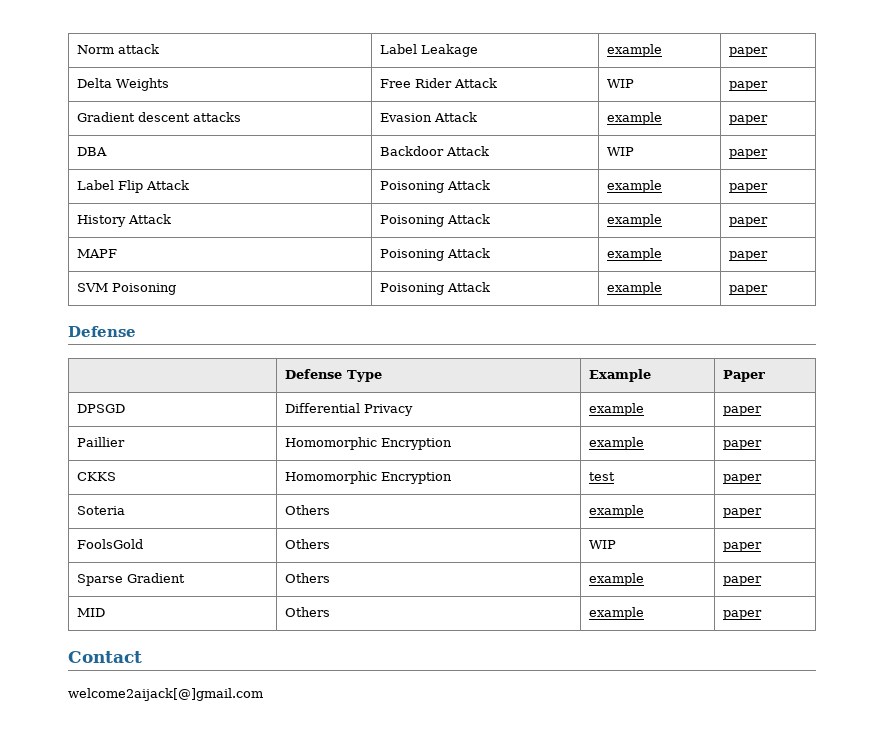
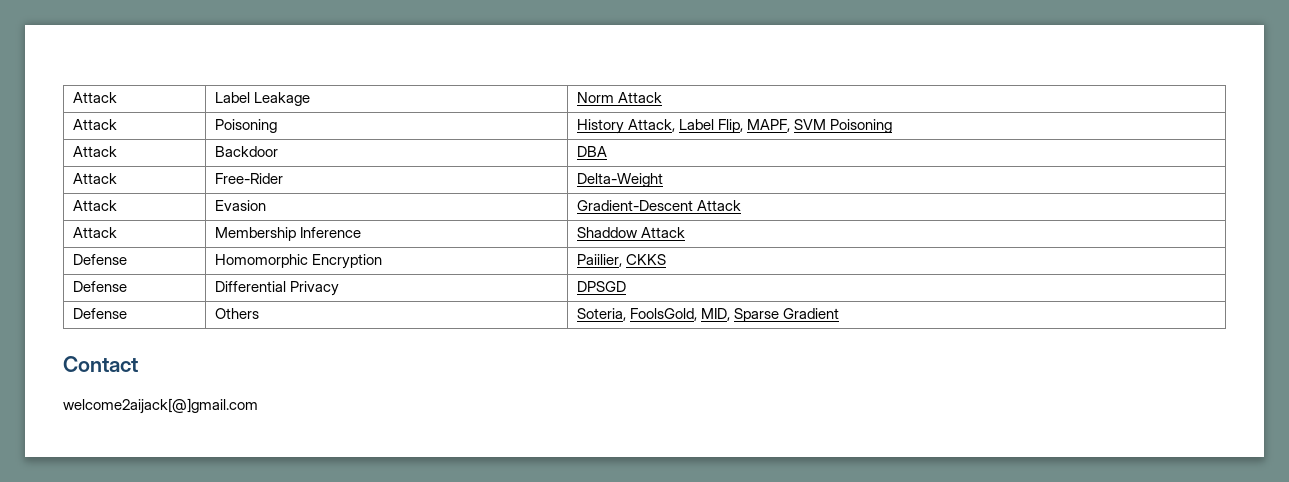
[77,44,160,54] Norm attack -> [72,92,117,103] Attack
[607,44,663,57] [729,47,769,57] [77,78,170,91] [380,78,498,88] [607,79,635,88] [729,81,769,91] [77,112,242,122] [380,112,478,122] [607,112,663,125] [729,115,769,125] [77,147,108,156] [380,146,490,156] [607,147,635,156] [729,149,769,159] [77,180,190,193] [380,180,491,193] [607,180,663,193] [729,183,769,193] [77,214,172,227] [380,214,491,227] [607,214,663,227] [729,217,769,227] [77,249,118,258] [380,248,491,261] [607,248,663,261] [729,251,769,261] [77,283,177,295] [380,282,491,295] [607,282,663,295] [729,285,769,295] [68,326,136,337] [285,369,383,382] [589,369,652,382] [723,370,766,382] [77,404,126,413] [285,403,414,416] [589,403,645,416] [723,406,763,416] [77,437,126,447] [285,437,453,450] [589,437,645,450] [723,440,763,450] [77,472,117,481] [285,471,453,484] [589,472,616,481] [723,474,763,484] [77,506,126,515] [285,505,331,515] [589,505,645,518] [723,508,763,518] [77,539,144,549] [285,539,331,549] [589,540,617,549] [723,542,763,552] [77,573,186,586] [285,573,331,583] [589,573,645,586] [723,576,763,586] [77,608,106,617] [285,607,331,617] [589,607,645,620] [723,610,763,620] example | paper // Delta Weights | Free Rider Attack | WIP | paper // Gradient descent attacks | Evasion Attack | example | paper // DBA | Backdoor Attack | WIP | paper // Label Flip Attack | Poisoning Attack | example | paper // History Attack | Poisoning Attack | example | paper // MAPF | Poisoning Attack | example | paper // SVM Poisoning | Poisoning Attack | example | paper // Defense // | Defense Type | Example | Paper // DPSGD | Differential Privacy | example | paper // Paillier | Homomorphic Encryption | example | paper // CKKS | Homomorphic Encryption | test | paper // Soteria | Others | example | paper // FoolsGold | Others | WIP | paper // Sparse Gradient | Others | example | paper // MID | Others | example | paper -> [576,92,662,103] [72,119,117,130] [214,119,277,133] [576,119,892,134] [72,146,117,157] [214,146,278,157] [576,146,607,157] [72,173,117,184] [214,173,283,184] [576,173,663,187] [72,200,117,211] [214,200,266,211] [576,200,741,211] [72,227,117,238] [214,227,361,241] [576,227,685,238] [72,254,127,265] [214,254,382,269] [576,254,666,267] [72,281,127,292] [214,281,339,296] [576,281,626,292] [72,308,127,319] [214,308,259,319] [576,308,839,322] Norm Attack // Attack | Poisoning | History Attack, Label Flip, MAPF, SVM Poisoning // Attack | Backdoor | DBA // Attack | Free-Rider | Delta-Weight // Attack | Evasion | Gradient-Descent Attack // Attack | Membership Inference | Shaddow Attack // Defense | Homomorphic Encryption | Paiilier, CKKS // Defense | Differential Privacy | DPSGD // Defense | Others | Soteria, FoolsGold, MID, Sparse Gradient

